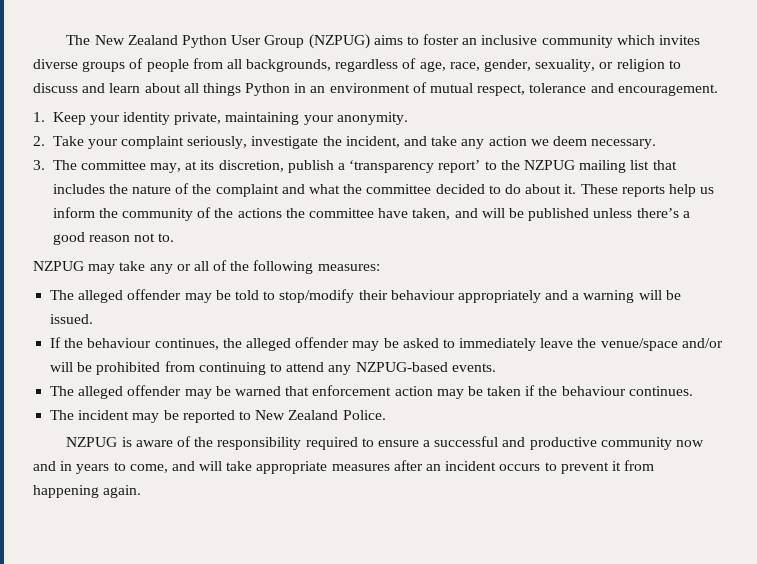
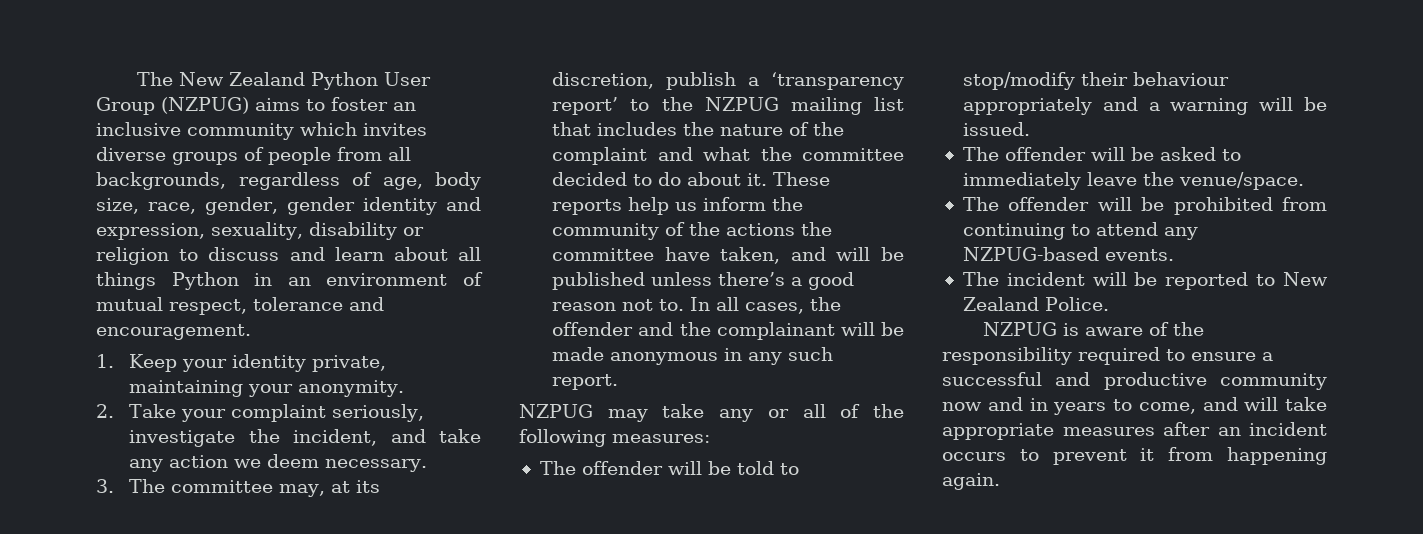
[449,59,596,72] race, gender, sexuality, -> [435,172,481,190] [96,197,481,215] [96,222,397,240] body size, race, gender, gender identity and expression, sexuality, disability
(175, 237) none -> [690,297,842,314] [552,322,904,340] [552,347,834,365] [552,374,619,390] In all cases, the offender and the complainant will be made anonymous in any such report.
[78,289,212,303] alleged offender may -> [581,461,702,475] offender will
[50,337,380,351] If the behaviour continues, the alleged offender may -> [962,147,1125,161] The offender will
[600,338,723,351] venue/space and/or -> [1178,172,1304,190] [962,197,1090,211] venue/space. // The offender
[50,385,693,399] // The alleged offender may be warned that enforcement action may be taken if the behaviour continues. -> (1174, 255) none
[132,413,160,423] may -> [1092,272,1127,286] will

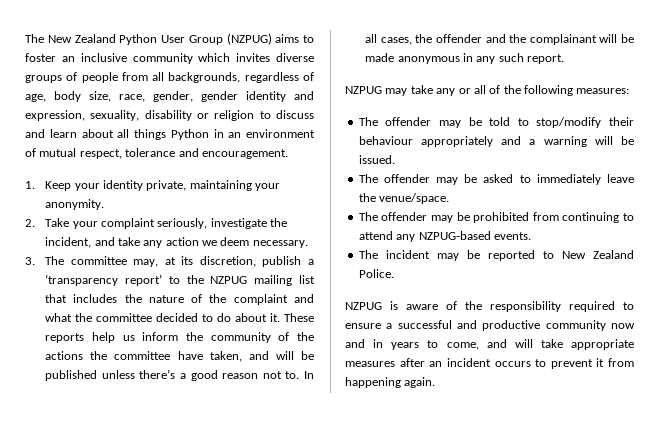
[667,461,702,475] will -> [438,120,461,128] may
[1090,147,1125,161] will -> [436,177,459,185] may
[1097,197,1132,211] will -> [430,215,453,223] may
[1092,272,1127,286] will -> [436,253,459,261] may

